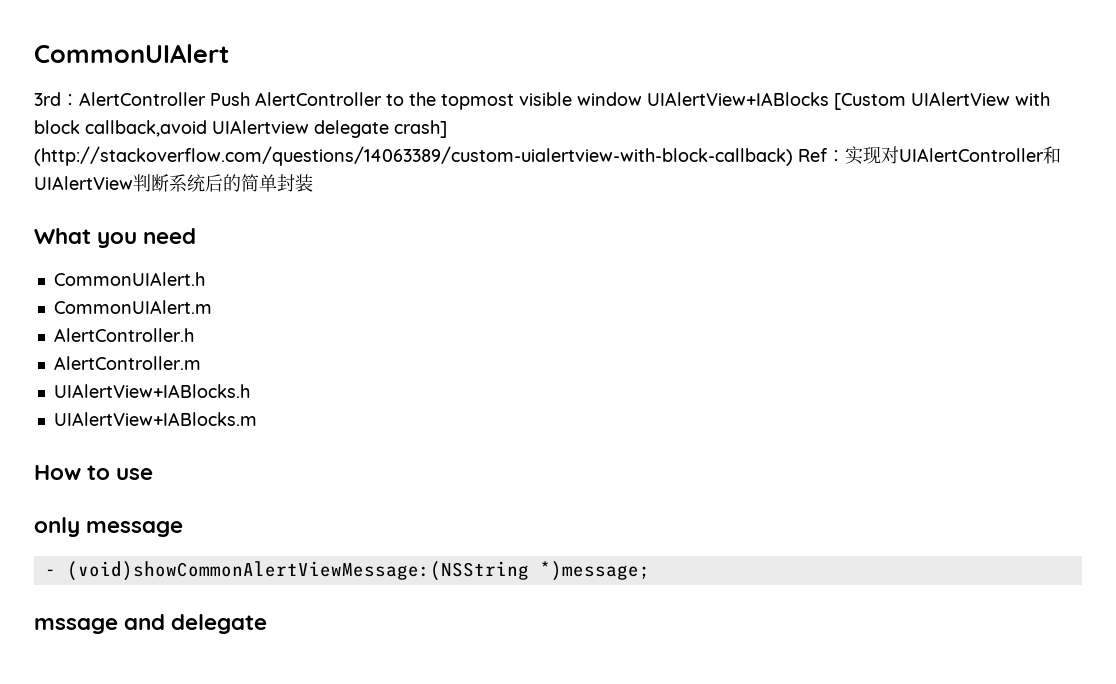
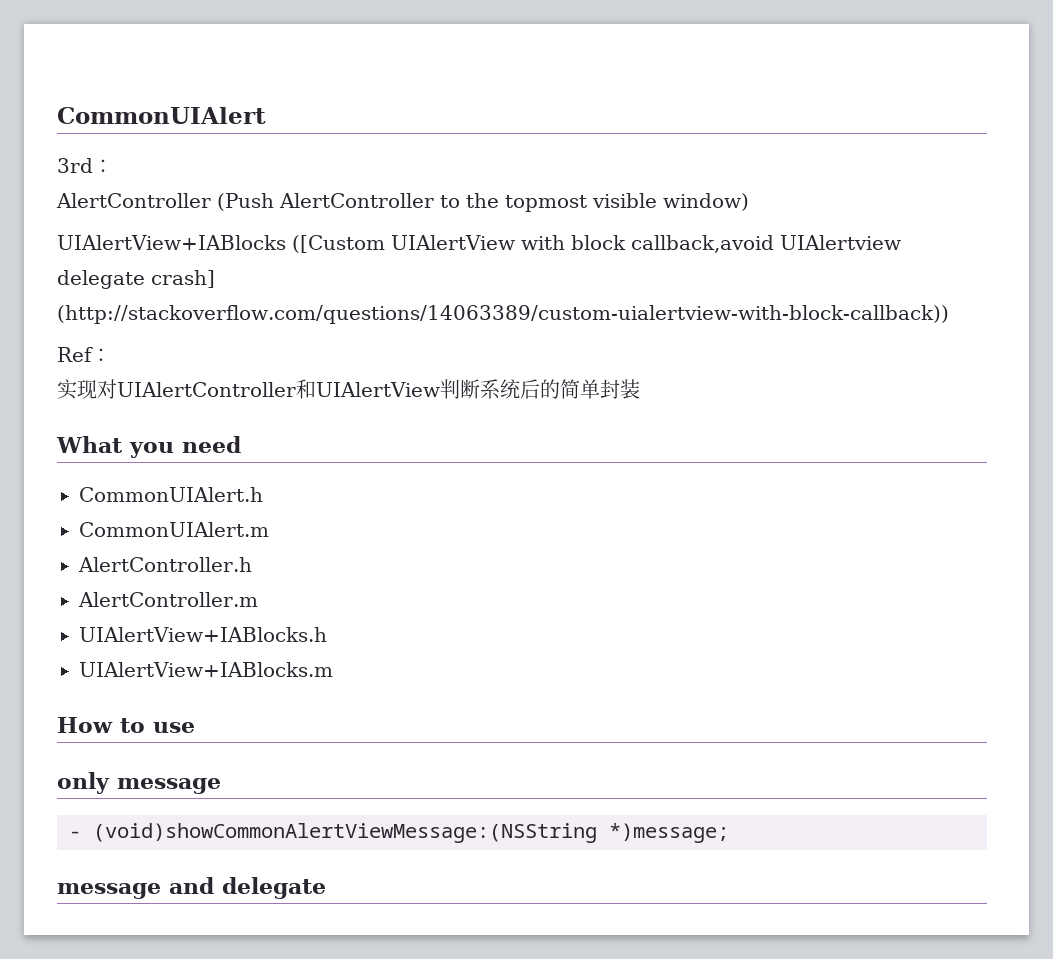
[79,92,250,106] AlertController Push -> [56,193,274,211] // AlertController (Push
[577,92,906,110] window UIAlertView+IABlocks [Custom -> [663,193,749,211] [57,235,385,253] window) // UIAlertView+IABlocks ([Custom
[34,146,793,166] (http://stackoverflow.com/questions/14063389/custom-uialertview-with-block-callback) -> [57,305,949,324] (http://stackoverflow.com/questions/14063389/custom-uialertview-with-block-callback)) //
(845, 156) none -> (111, 355) //
[34,618,118,634] mssage -> [57,883,161,899] message

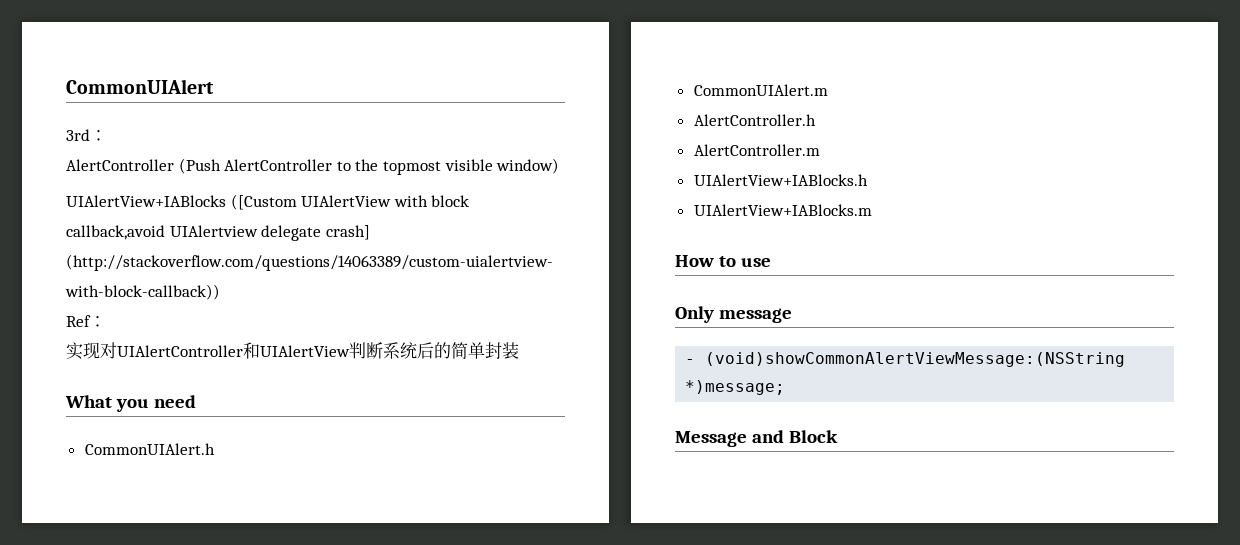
[57,772,110,794] only -> [675,306,714,323] Only
[57,877,326,899] message and delegate -> [675,430,838,447] Message and Block

